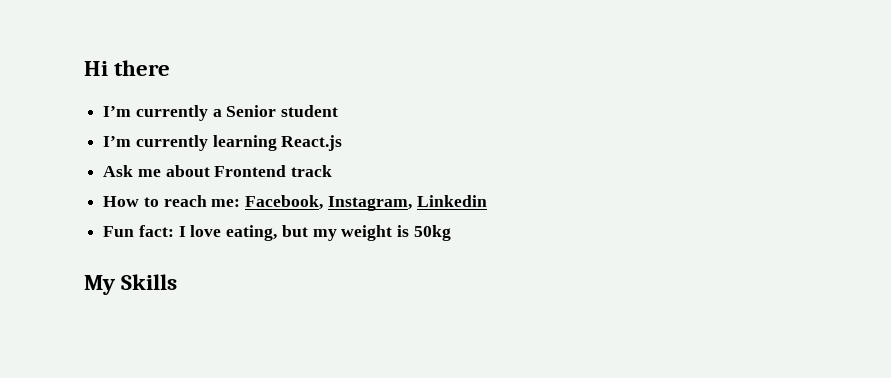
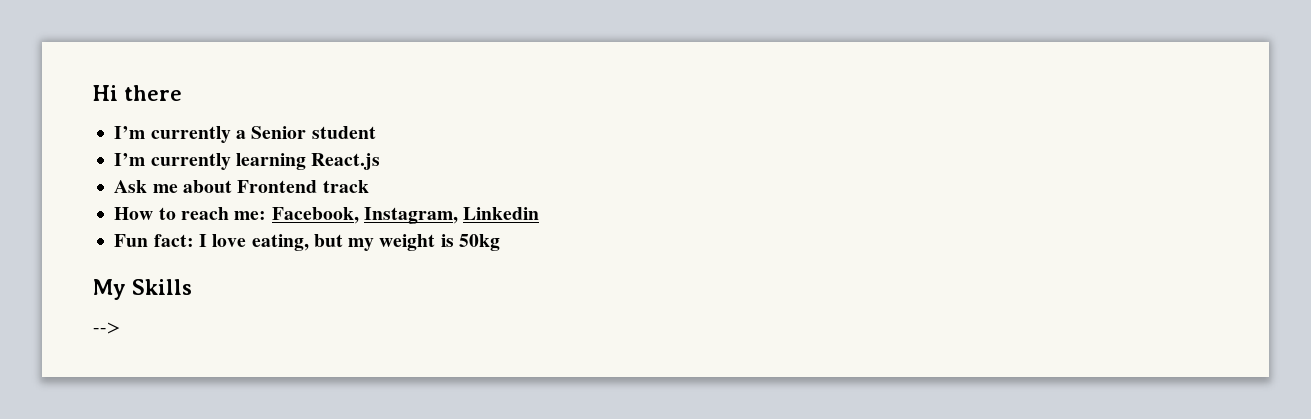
(178, 282) none -> [93,322,120,334] // -->

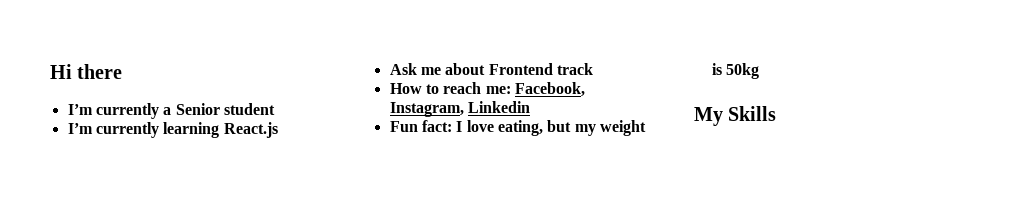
[93,322,120,334] // --> -> (777, 113) none

